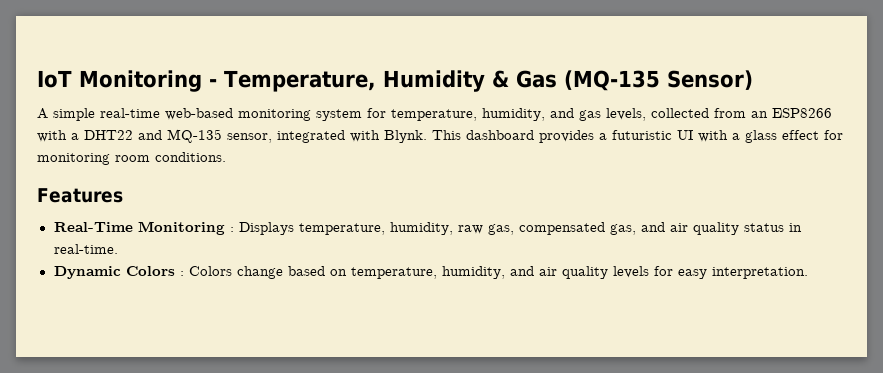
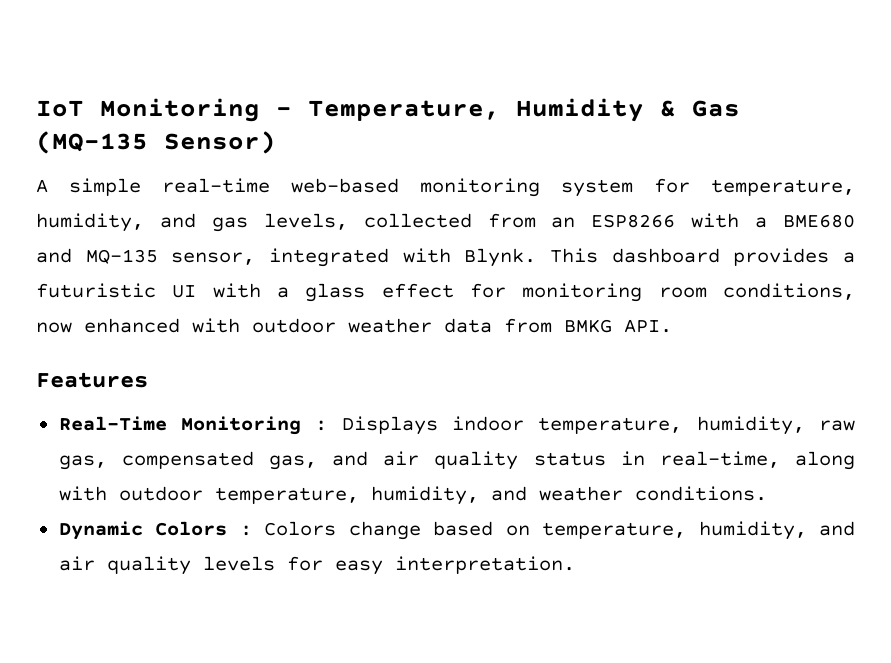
[84,130,133,140] DHT22 -> [782,214,855,228] BME680
[155,152,226,162] conditions. -> [723,283,855,300] [36,318,672,333] conditions, now enhanced with outdoor weather data from BMKG API.
(294, 228) none -> [451,416,524,431] indoor
[53,244,118,254] real-time. -> [659,451,856,470] [58,486,767,505] real-time, along with outdoor temperature, humidity, and weather conditions.

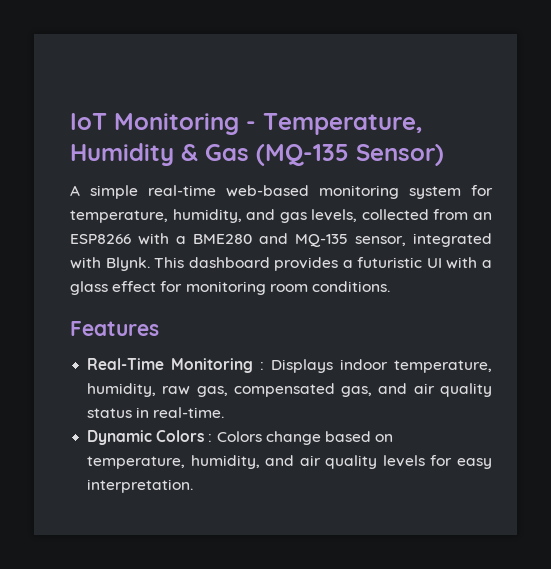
[782,214,855,228] BME680 -> [193,234,252,244] BME280
[723,283,855,300] [36,318,672,333] conditions, now enhanced with outdoor weather data from BMKG API. -> [311,281,390,292] conditions.
[659,451,856,470] [58,486,767,505] real-time, along with outdoor temperature, humidity, and weather conditions. -> [153,407,225,418] real-time.

